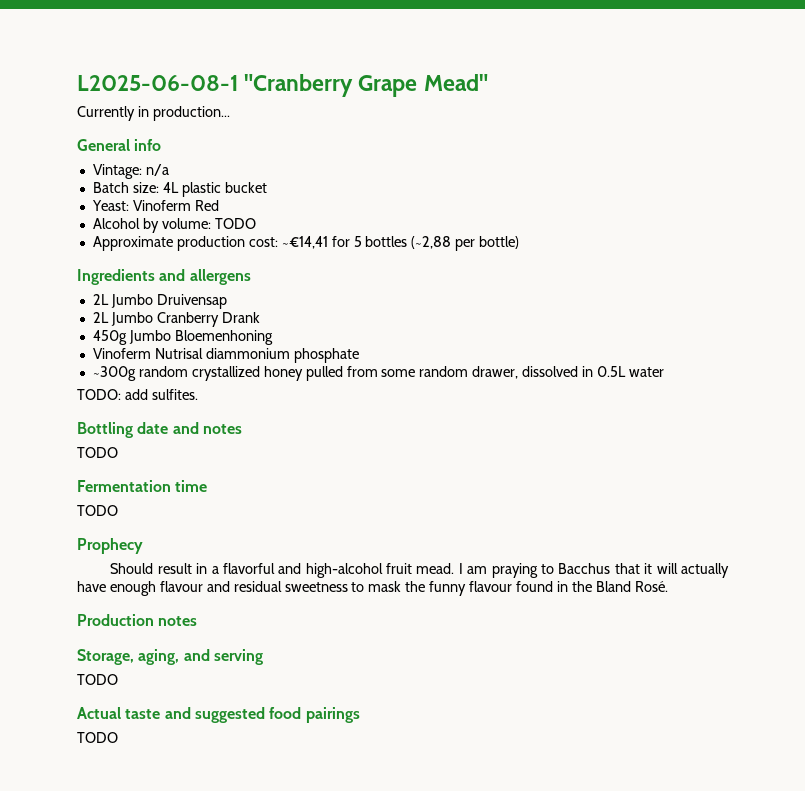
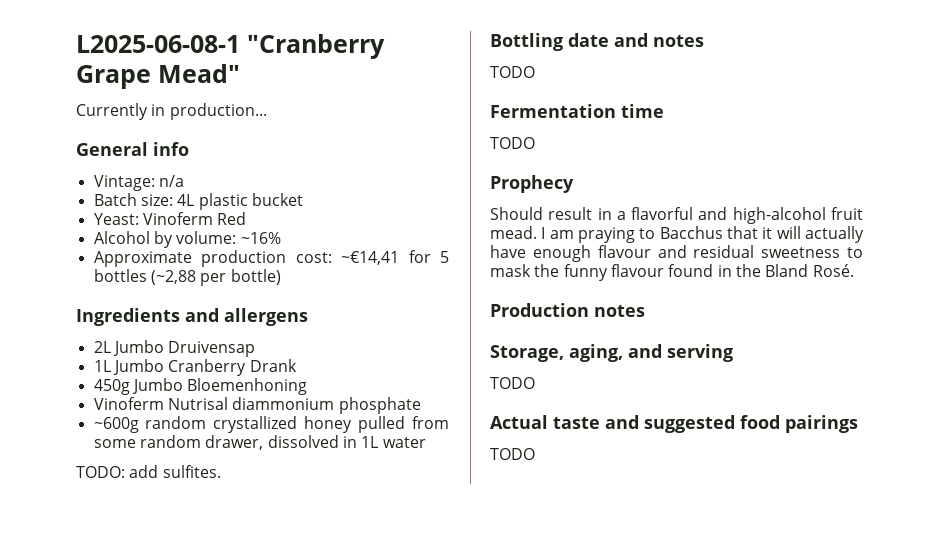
[214,218,256,229] TODO -> [240,232,281,244] ~16%
[92,312,109,323] 2L -> [93,360,111,372] 1L
[92,366,136,381] ~300g -> [93,417,139,433] ~600g
[597,366,627,377] 0.5L -> [361,436,379,448] 1L

